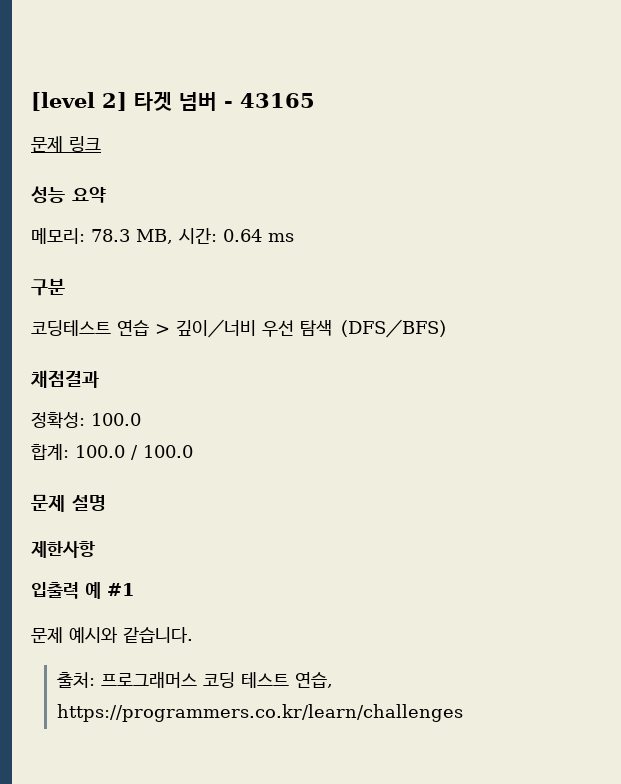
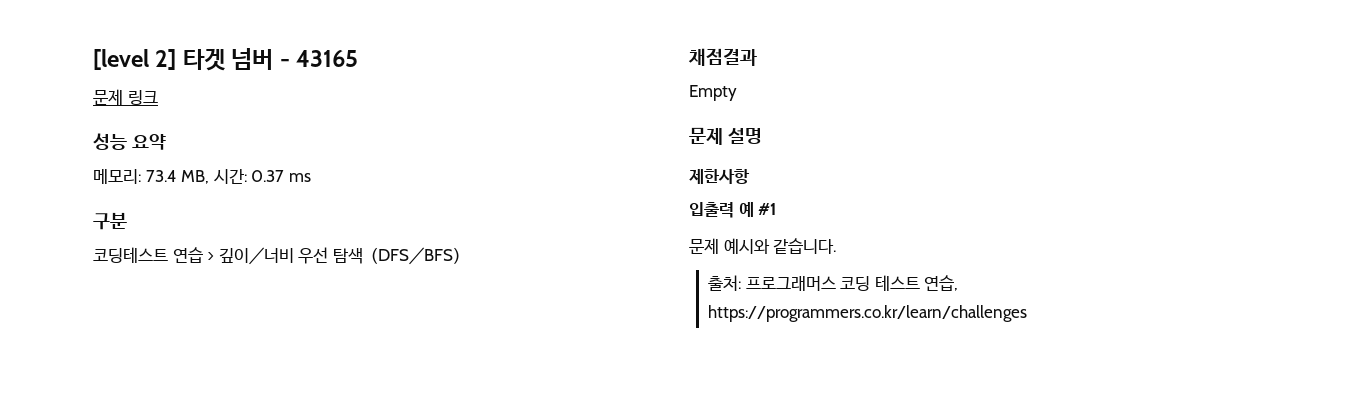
[91,229,130,242] 78.3 -> [145,170,177,182] 73.4
[223,229,262,242] 0.64 -> [251,170,285,182] 0.37
[31,412,141,429] [31,443,193,460] 정확성: 100.0 // 합계: 100.0 / 100.0 -> [689,85,737,101] Empty

